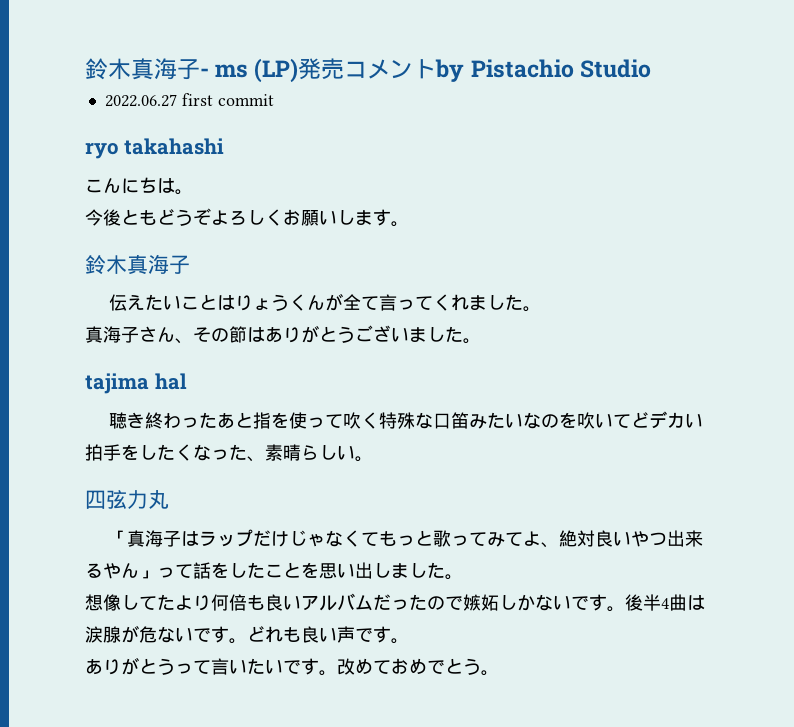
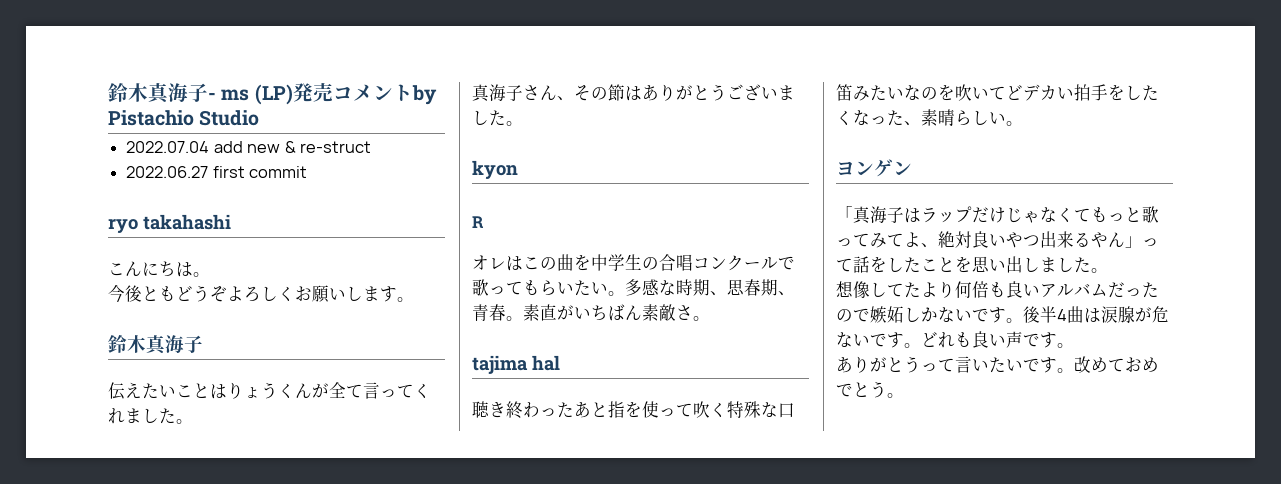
(651, 68) none -> [126,141,371,153] // 2022.07.04 add new & re-struct
(481, 341) none -> [472,160,518,179] [472,216,484,228] [472,254,795,271] [472,279,795,296] [472,304,710,321] // kyon // R // オレはこの曲を中学生の合唱コンクールで歌ってもらいたい。多感な時期、思春期、青春。素直がいちばん素敵さ。
[85,490,169,509] 四弦力丸 -> [836,159,912,177] ヨンゲン

